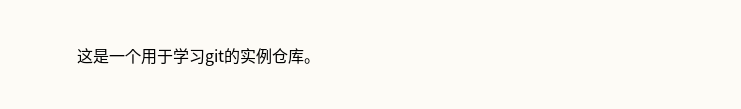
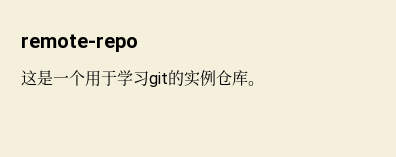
(77, 56) none -> [21,34,138,52] remote-repo //

